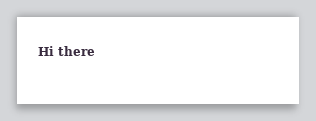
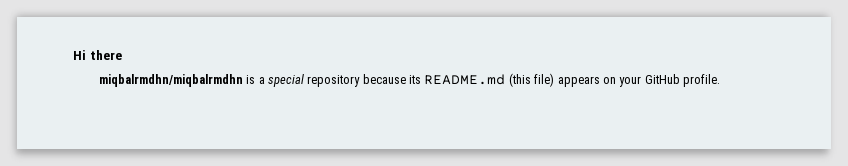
(95, 51) none -> [98,73,721,87] // miqbalrmdhn/miqbalrmdhn is a special repository because its README.md (this file) appears on your GitHub profile.

